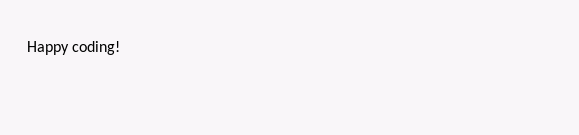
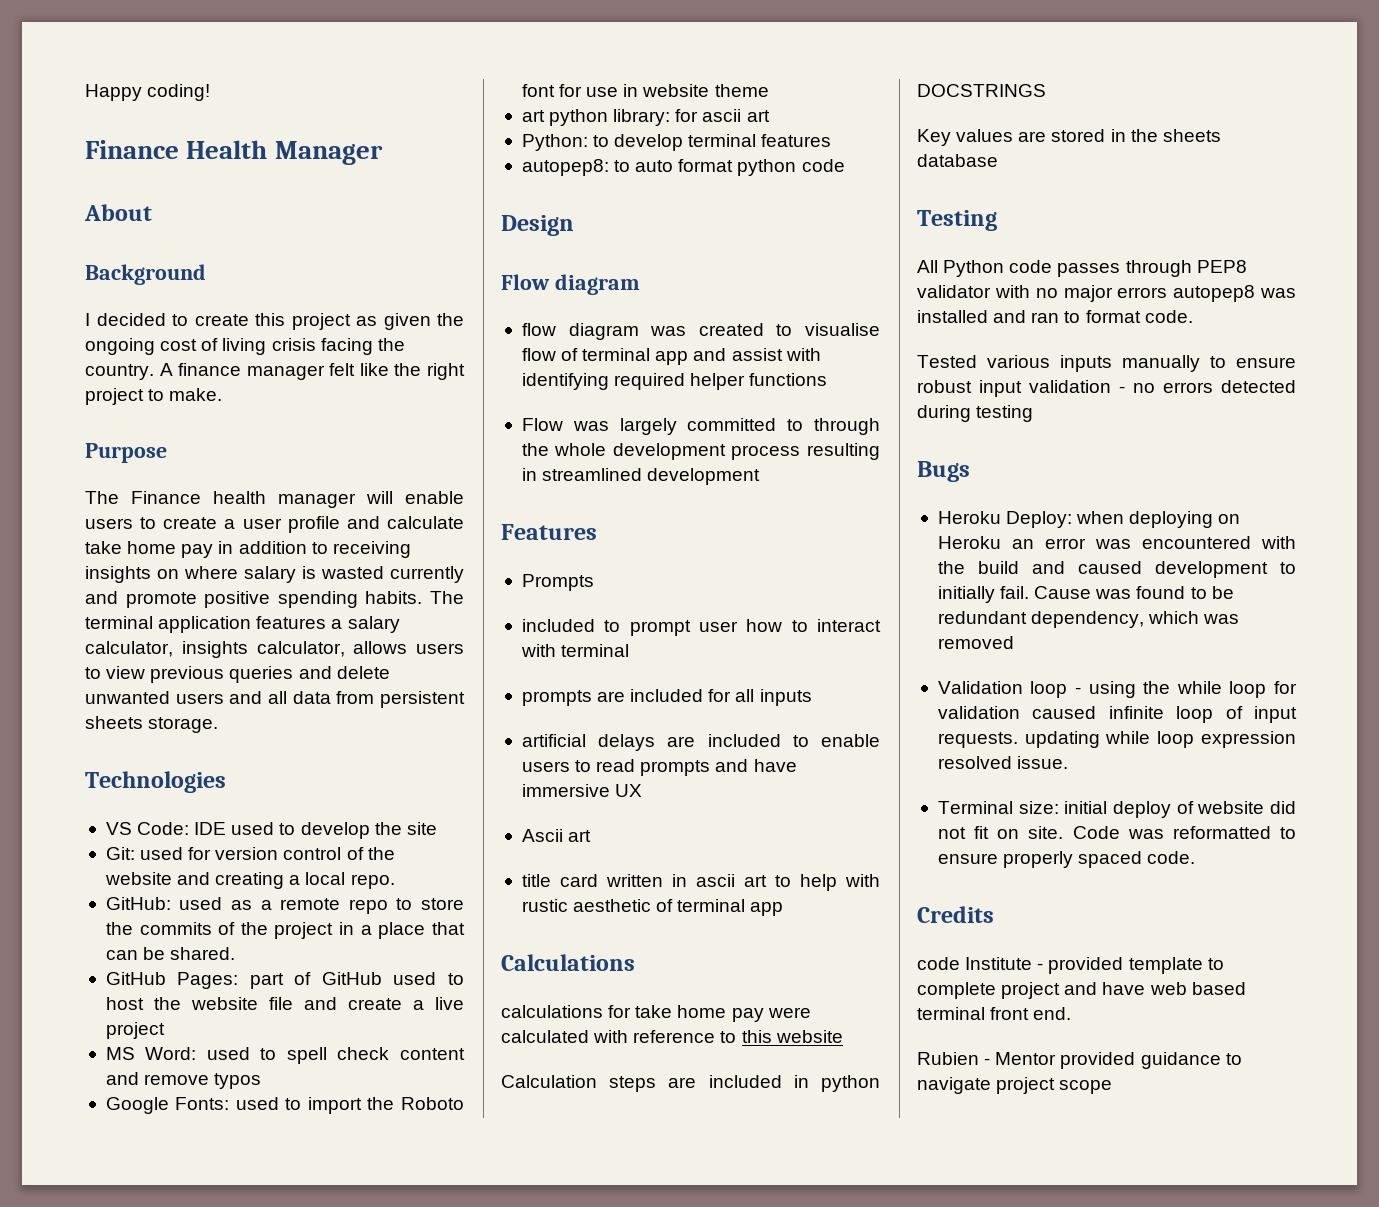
(121, 48) none -> [85,140,383,165] [84,204,152,221] [85,264,206,285] [85,313,464,330] [85,338,405,355] [85,363,465,380] [85,388,223,405] [85,443,167,463] [85,491,464,508] [85,516,464,533] [85,541,411,558] [85,566,464,583] [85,591,465,608] [85,616,400,633] [85,641,464,658] [85,666,390,683] [85,691,465,708] [85,716,219,733] [85,771,226,793] [105,822,437,839] [105,847,395,860] [104,872,395,889] [105,897,464,914] [105,922,465,939] [105,947,236,960] [105,972,464,989] [105,997,465,1010] [105,1022,165,1039] [105,1047,465,1064] [105,1072,262,1089] [105,1097,464,1114] [521,84,769,97] [521,109,770,126] [521,134,832,151] [521,159,845,176] [501,215,574,236] [501,274,640,295] [521,323,880,340] [521,348,821,365] [521,373,828,390] [521,418,880,435] [521,443,880,460] [521,468,761,485] [501,524,597,540] [521,574,594,591] [521,619,882,636] [520,644,630,657] [521,689,812,706] [521,734,880,751] [521,759,797,776] [521,784,643,797] [521,829,592,842] [521,874,880,891] [521,899,784,916] [501,954,635,971] [501,1005,811,1022] [501,1030,843,1043] [501,1075,880,1092] [917,84,1046,97] [917,129,1221,146] [917,154,998,167] [917,210,997,231] [917,260,1247,277] [917,285,1296,302] [917,310,1193,323] [917,355,1296,372] [917,380,1296,397] [917,405,1034,422] [917,461,970,482] [937,511,1241,528] [937,536,1296,549] [937,561,1296,578] [937,586,1234,603] [937,611,1240,628] [937,636,1014,649] [937,681,1297,698] [937,706,1297,723] [937,731,1296,748] [937,756,1069,769] [937,801,1296,818] [937,826,1296,839] [937,851,1196,868] [917,906,994,923] [917,957,1224,974] [917,982,1246,999] [917,1007,1072,1020] [917,1052,1242,1069] [917,1077,1113,1094] // Finance Health Manager // About // Background // I decided to create this project as given the ongoing cost of living crisis facing the country. A finance manager felt like the right project to make. // Purpose // The Finance health manager will enable users to create a user profile and calculate take home pay in addition to receiving insights on where salary is wasted currently and promote positive spending habits. The terminal application features a salary calculator, insights calculator, allows users to view previous queries and delete unwanted users and all data from persistent sheets storage. // Technologies // VS Code: IDE used to develop the site // Git: used for version control of the website and creating a local repo. // GitHub: used as a remote repo to store the commits of the project in a place that can be shared. // GitHub Pages: part of GitHub used to host the website file and create a live project // MS Word: used to spell check content and remove typos // Google Fonts: used to import the Roboto font for use in website theme // art python library: for ascii art // Python: to develop terminal features // autopep8: to auto format python code // Design // Flow diagram // flow diagram was created to visualise flow of terminal app and assist with identifying required helper functions // Flow was largely committed to through the whole development process resulting in streamlined development // Features // Prompts // included to prompt user how to interact with terminal // prompts are included for all inputs // artificial delays are included to enable users to read prompts and have immersive UX // Ascii art // title card written in ascii art to help with rustic aesthetic of terminal app // Calculations // calculations for take home pay were calculated with reference to this website // Calculation steps are included in python DOCSTRINGS // Key values are stored in the sheets database // Testing // All Python code passes through PEP8 validator with no major errors autopep8 was installed and ran to format code. // Tested various inputs manually to ensure robust input validation - no errors detected during testing // Bugs // Heroku Deploy: when deploying on Heroku an error was encountered with the build and caused development to initially fail. Cause was found to be redundant dependency, which was removed // Validation loop - using the while loop for validation caused infinite loop of input requests. updating while loop expression resolved issue. // Terminal size: initial deploy of website did not fit on site. Code was reformatted to ensure properly spaced code. // Credits // code Institute - provided template to complete project and have web based terminal front end. // Rubien - Mentor provided guidance to navigate project scope

